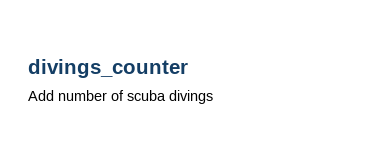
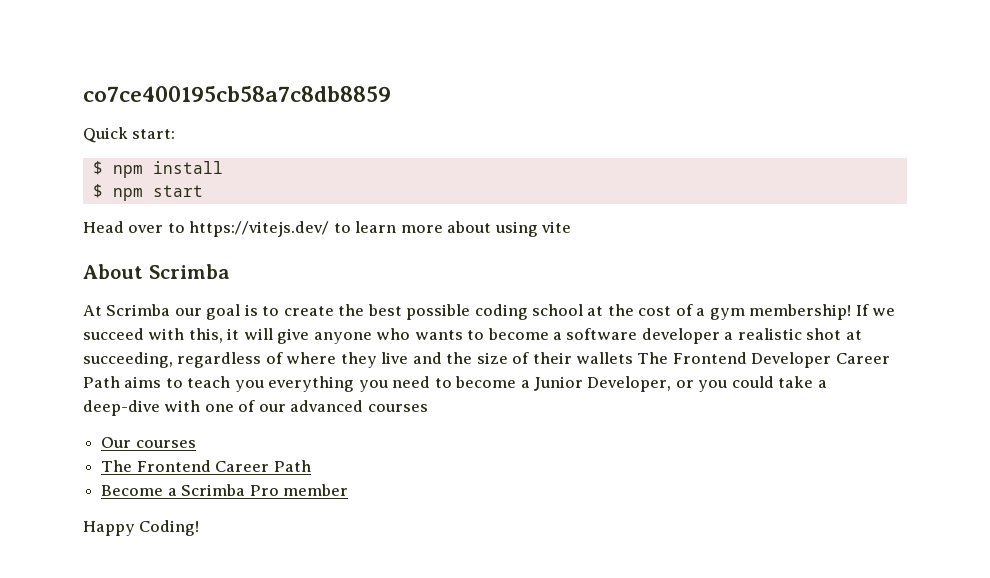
[28,59,188,78] [28,90,213,104] divings_counter // Add number of scuba divings -> [83,86,391,102] [83,127,176,143] [92,161,223,178] [92,184,203,201] [83,221,572,237] [83,264,230,279] [83,304,896,320] [83,328,862,344] [83,352,890,368] [83,376,827,392] [83,400,428,416] [101,437,196,448] [101,460,311,472] [101,484,348,496] [83,520,200,536] co7ce400195cb58a7c8db8859 // Quick start: // $ npm install // $ npm start // Head over to https://vitejs.dev/ to learn more about using vite // About Scrimba // At Scrimba our goal is to create the best possible coding school at the cost of a gym membership! If we succeed with this, it will give anyone who wants to become a software developer a realistic shot at succeeding, regardless of where they live and the size of their wallets The Frontend Developer Career Path aims to teach you everything you need to become a Junior Developer, or you could take a deep-dive with one of our advanced courses // Our courses // The Frontend Career Path // Become a Scrimba Pro member // Happy Coding!

